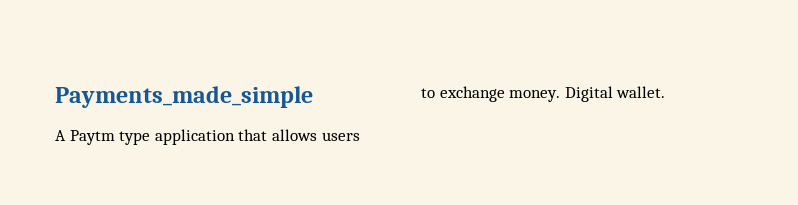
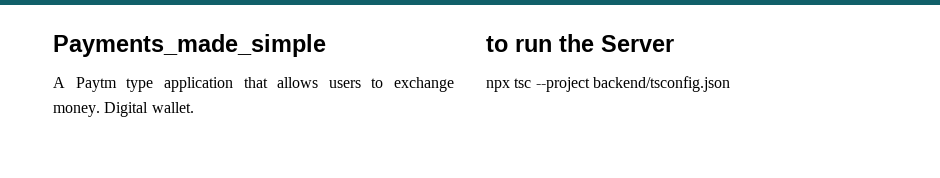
(666, 92) none -> [486,34,674,52] [486,76,730,92] // to run the Server // npx tsc --project backend/tsconfig.json

